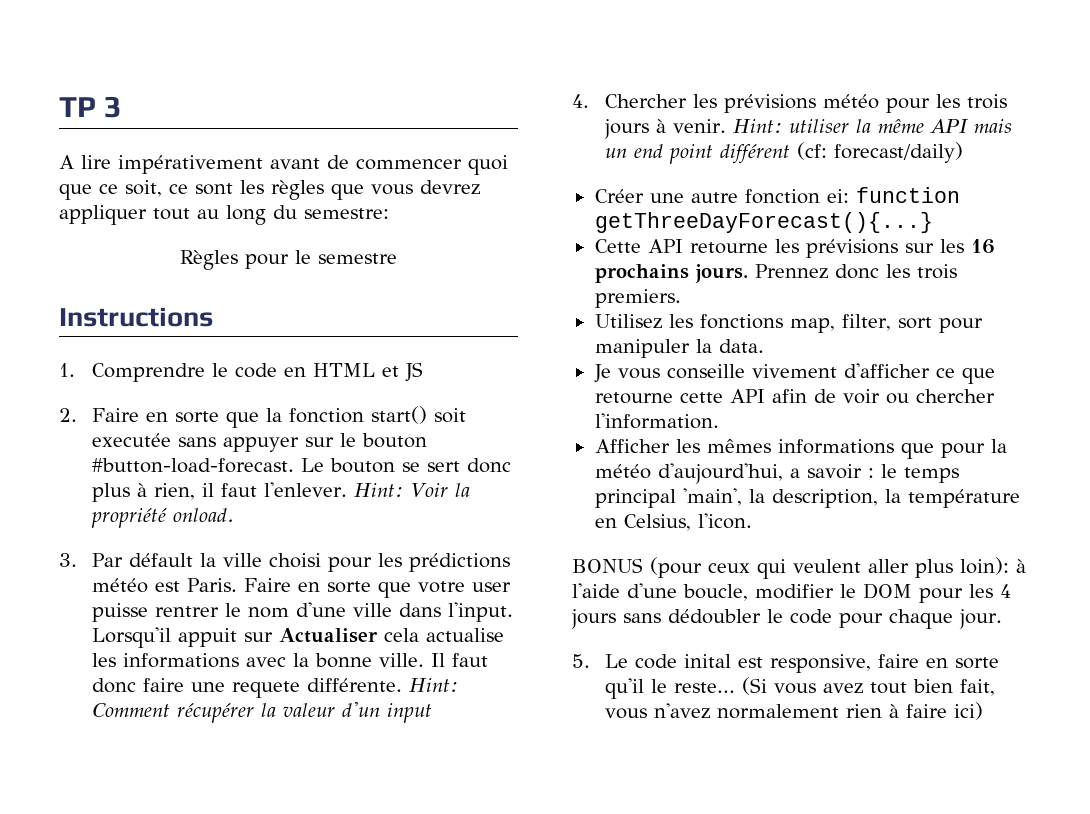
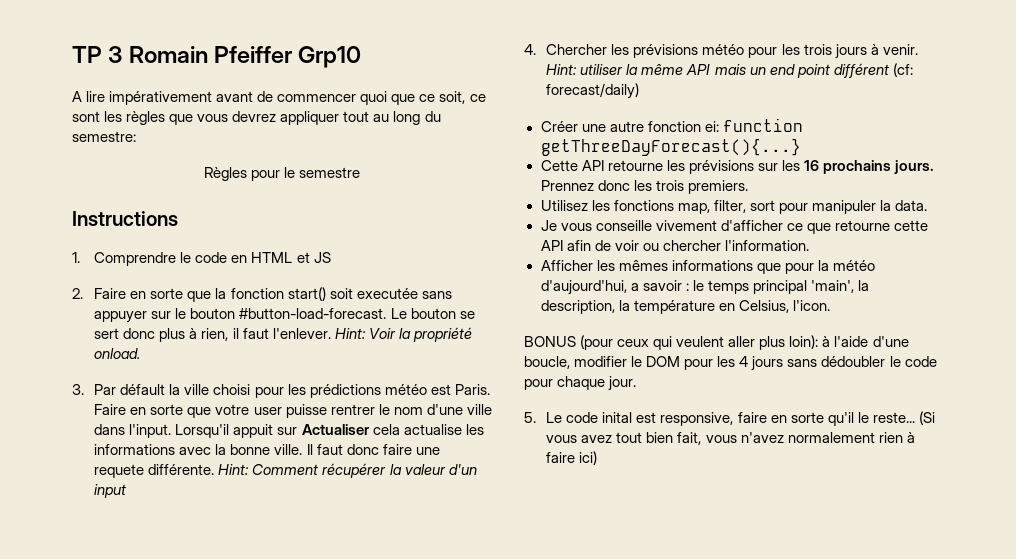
(123, 107) none -> [128,46,362,68] Romain Pfeiffer Grp10

